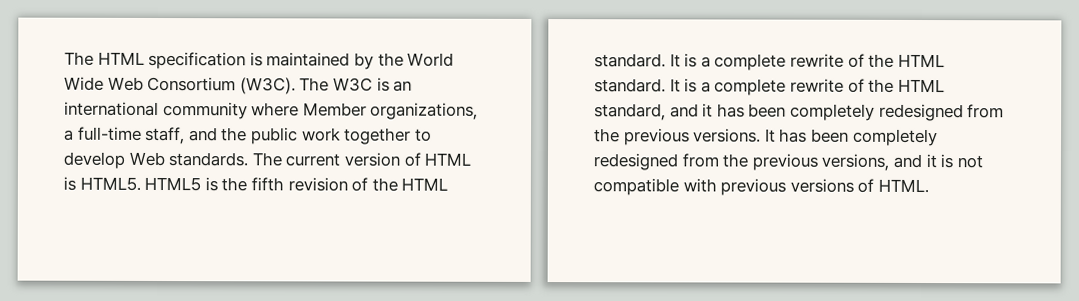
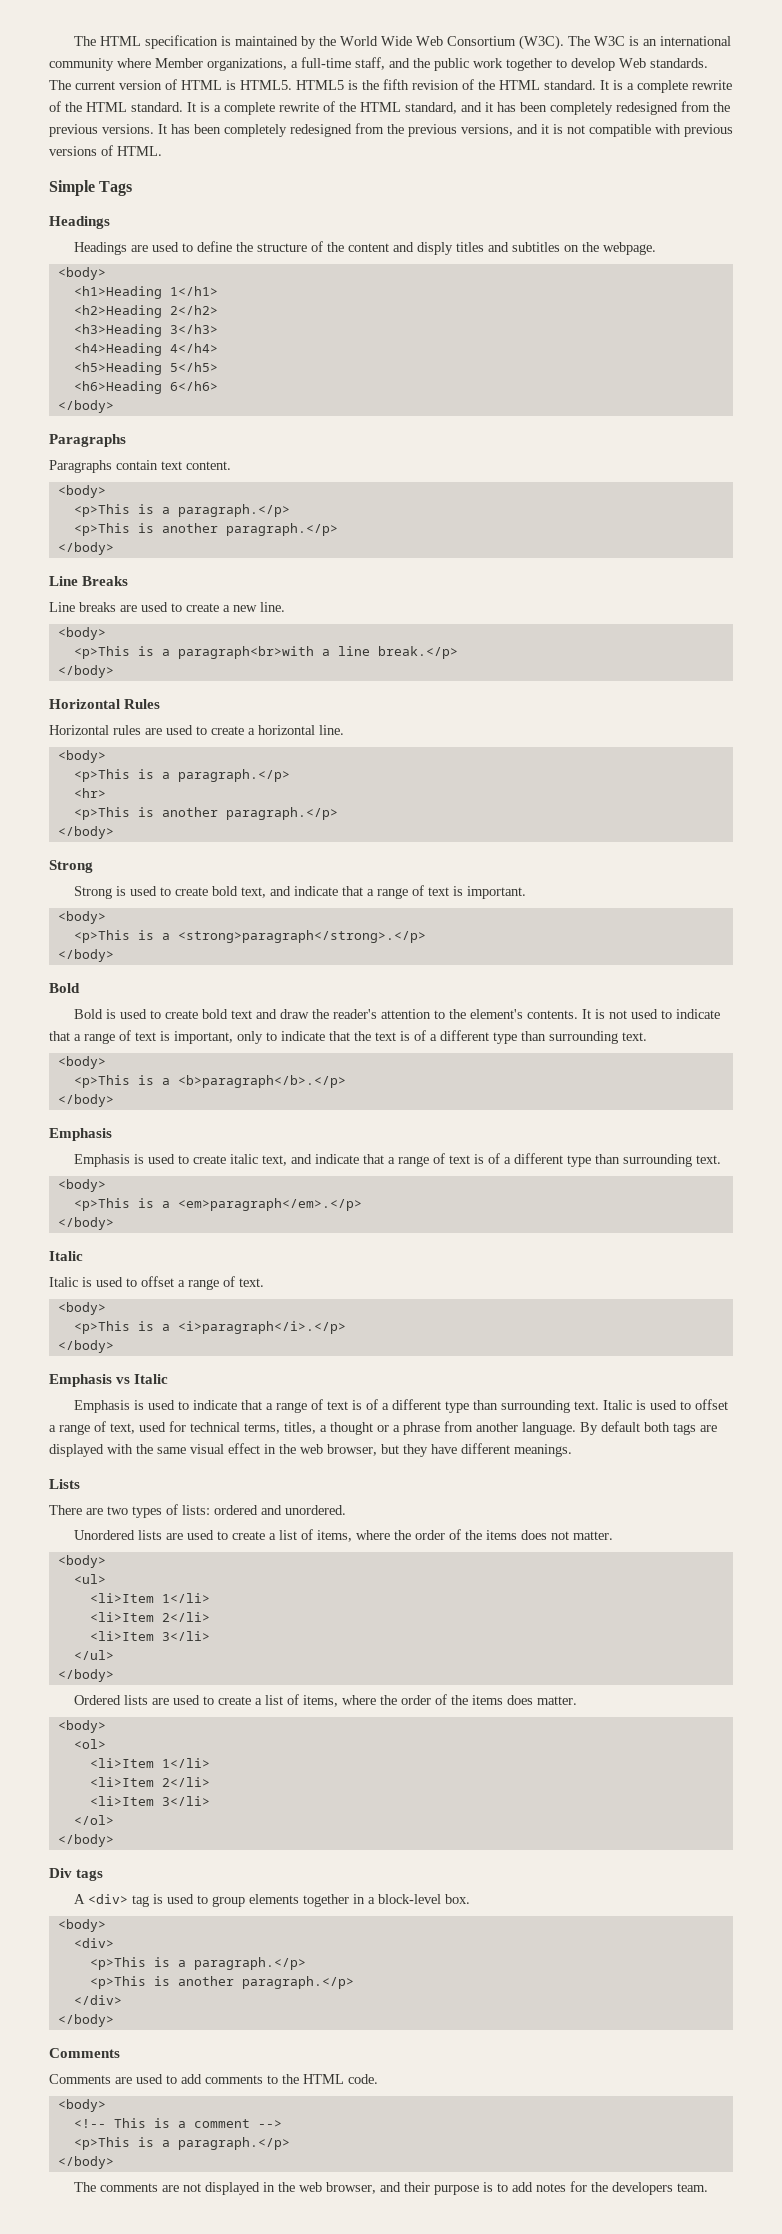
(929, 186) none -> [49,180,133,196] [49,216,110,229] [73,241,656,255] [57,267,106,280] [73,286,218,299] [73,305,218,318] [73,324,218,337] [73,343,218,356] [73,362,218,375] [73,381,218,394] [57,400,114,413] [49,434,126,447] [49,460,231,473] [57,485,106,498] [73,504,290,517] [73,523,338,536] [57,542,114,555] [49,576,129,586] [49,602,285,612] [57,627,106,640] [73,646,458,659] [57,665,114,678] [49,699,161,709] [49,725,344,735] [57,750,106,763] [73,769,290,782] [73,788,106,798] [73,807,338,820] [57,826,114,839] [49,860,93,873] [73,885,526,899] [57,911,106,924] [73,930,426,943] [57,949,114,962] [49,983,80,993] [73,1009,720,1019] [49,1030,647,1044] [57,1056,106,1069] [73,1075,346,1088] [57,1094,114,1107] [49,1128,112,1141] [73,1153,721,1167] [57,1179,106,1192] [73,1198,362,1211] [57,1217,114,1230] [49,1251,83,1261] [49,1276,264,1290] [57,1302,106,1315] [73,1321,346,1334] [57,1340,114,1353] [49,1374,169,1387] [73,1399,728,1413] [49,1421,717,1435] [49,1443,572,1457] [49,1479,80,1489] [49,1504,346,1518] [73,1529,613,1542] [57,1555,106,1568] [73,1574,106,1584] [89,1593,210,1603] [89,1612,210,1622] [89,1631,210,1641] [73,1650,114,1660] [57,1669,114,1682] [73,1694,577,1707] [57,1720,106,1733] [73,1739,106,1749] [89,1758,210,1768] [89,1777,210,1787] [89,1796,210,1806] [73,1815,114,1825] [57,1834,114,1847] [49,1868,104,1881] [73,1894,470,1907] [57,1919,106,1932] [73,1938,114,1948] [89,1957,306,1970] [89,1976,354,1989] [73,1995,122,2005] [57,2014,114,2027] [49,2048,120,2058] [49,2074,378,2084] [57,2099,106,2112] [73,2118,282,2128] [73,2137,290,2150] [57,2156,114,2169] [73,2181,708,2195] // Simple Tags // Headings // Headings are used to define the structure of the content and disply titles and subtitles on the webpage. // <body> // <h1>Heading 1</h1> // <h2>Heading 2</h2> // <h3>Heading 3</h3> // <h4>Heading 4</h4> // <h5>Heading 5</h5> // <h6>Heading 6</h6> // </body> // Paragraphs // Paragraphs contain text content. // <body> // <p>This is a paragraph.</p> // <p>This is another paragraph.</p> // </body> // Line Breaks // Line breaks are used to create a new line. // <body> // <p>This is a paragraph<br>with a line break.</p> // </body> // Horizontal Rules // Horizontal rules are used to create a horizontal line. // <body> // <p>This is a paragraph.</p> // <hr> // <p>This is another paragraph.</p> // </body> // Strong // Strong is used to create bold text, and indicate that a range of text is important. // <body> // <p>This is a <strong>paragraph</strong>.</p> // </body> // Bold // Bold is used to create bold text and draw the reader's attention to the element's contents. It is not used to indicate that a range of text is important, only to indicate that the text is of a different type than surrounding text. // <body> // <p>This is a <b>paragraph</b>.</p> // </body> // Emphasis // Emphasis is used to create italic text, and indicate that a range of text is of a different type than surrounding text. // <body> // <p>This is a <em>paragraph</em>.</p> // </body> // Italic // Italic is used to offset a range of text. // <body> // <p>This is a <i>paragraph</i>.</p> // </body> // Emphasis vs Italic // Emphasis is used to indicate that a range of text is of a different type than surrounding text. Italic is used to offset a range of text, used for technical terms, titles, a thought or a phrase from another language. By default both tags are displayed with the same visual effect in the web browser, but they have different meanings. // Lists // There are two types of lists: ordered and unordered. // Unordered lists are used to create a list of items, where the order of the items does not matter. // <body> // <ul> // <li>Item 1</li> // <li>Item 2</li> // <li>Item 3</li> // </ul> // </body> // Ordered lists are used to create a list of items, where the order of the items does matter. // <body> // <ol> // <li>Item 1</li> // <li>Item 2</li> // <li>Item 3</li> // </ol> // </body> // Div tags // A <div> tag is used to group elements together in a block-level box. // <body> // <div> // <p>This is a paragraph.</p> // <p>This is another paragraph.</p> // </div> // </body> // Comments // Comments are used to add comments to the HTML code. // <body> // <!-- This is a comment --> // <p>This is a paragraph.</p> // </body> // The comments are not displayed in the web browser, and their purpose is to add notes for the developers team.

